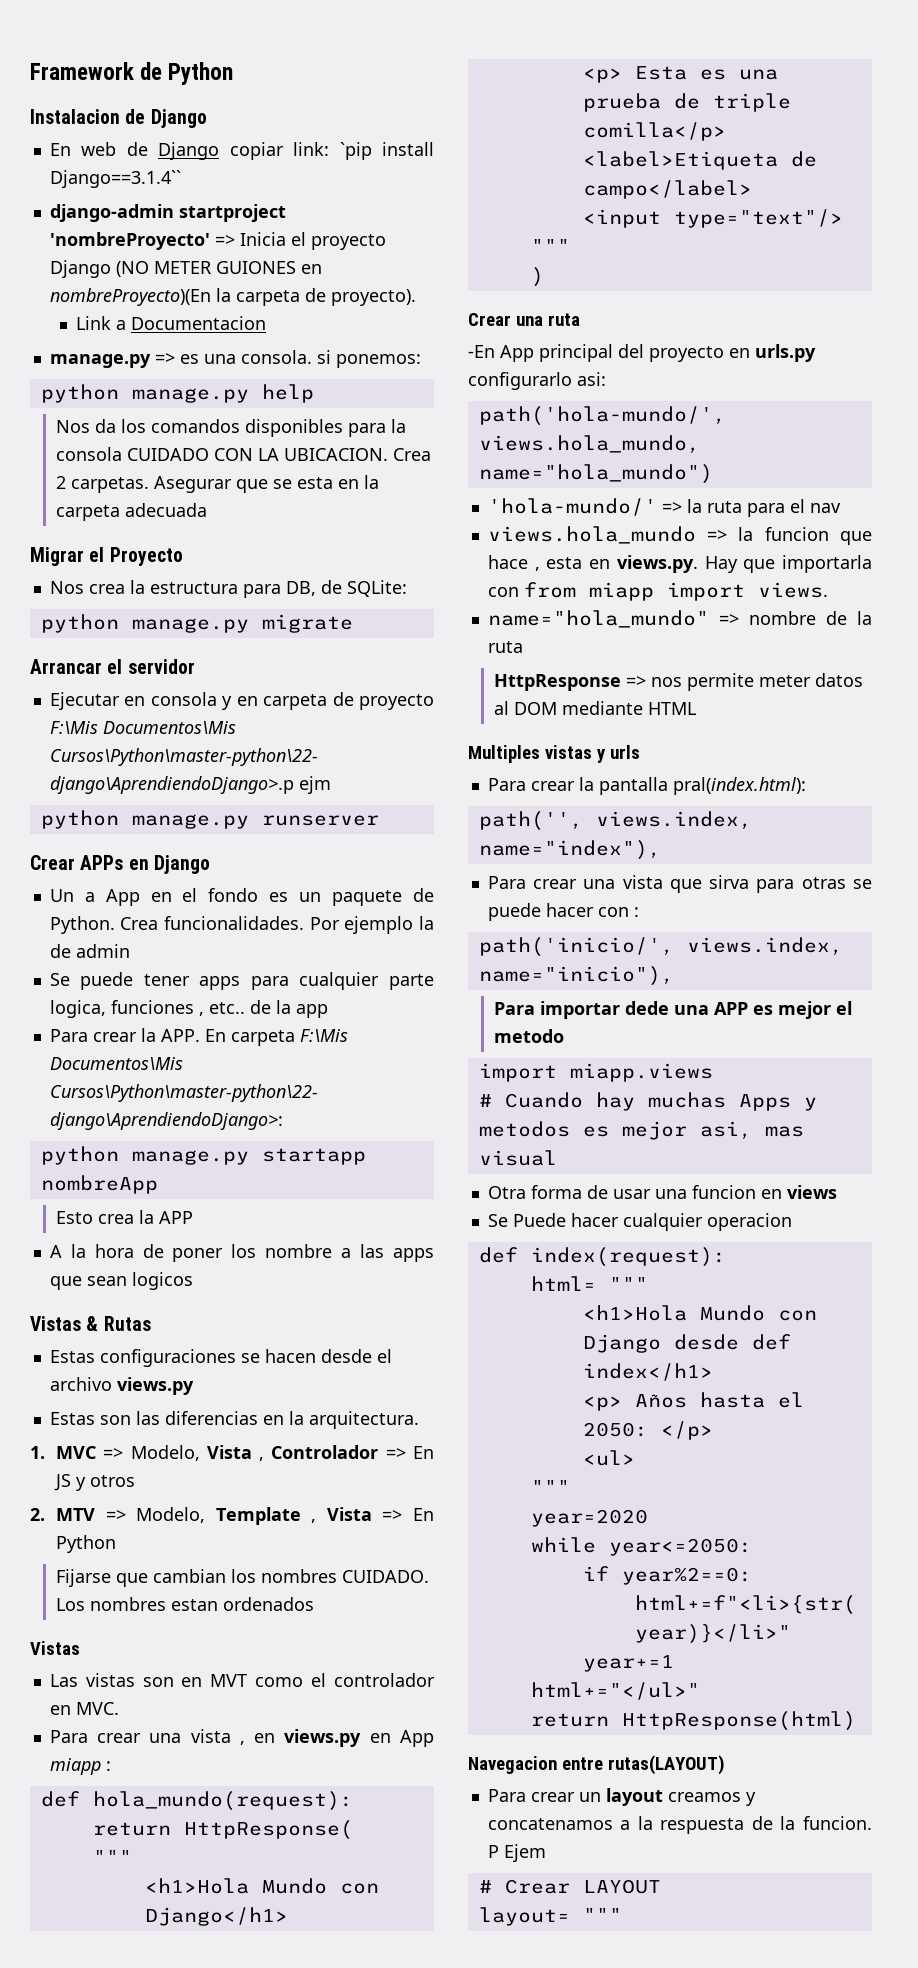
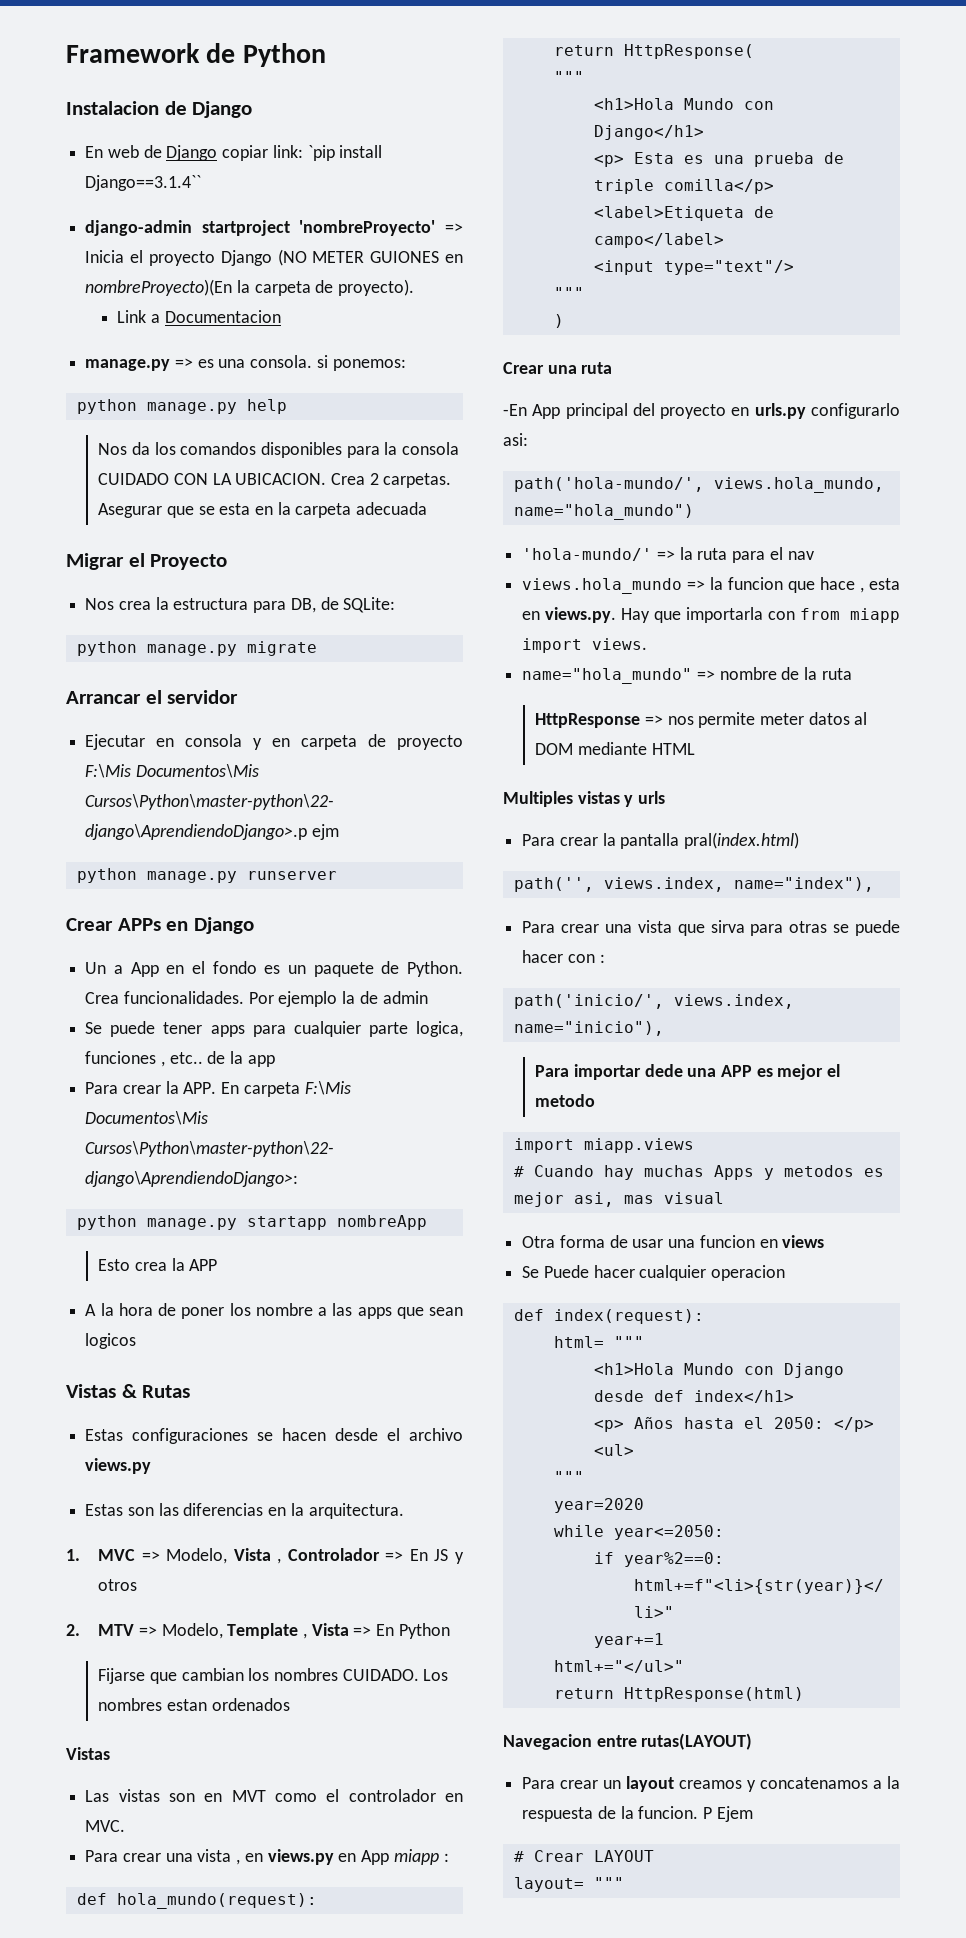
[672,777,806,795] pral(index.html): -> [684,832,800,849] pral(index.html)

